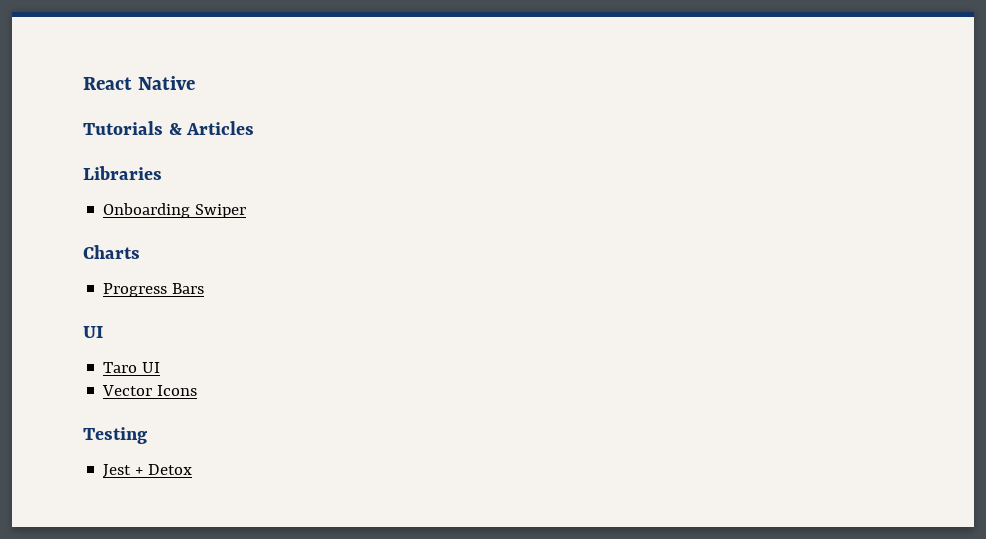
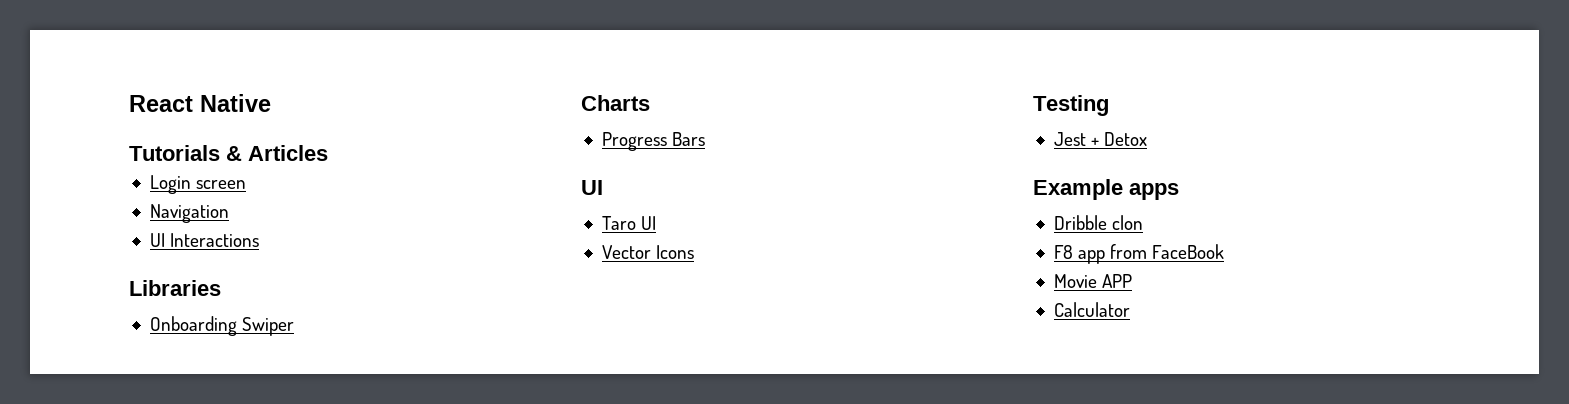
(255, 128) none -> [149,175,247,194] [149,204,229,223] [149,233,260,247] // Login screen // Navigation // UI Interactions
(193, 469) none -> [1033,179,1179,200] [1053,215,1144,230] [1053,244,1225,264] [1053,274,1133,288] [1053,302,1130,317] // Example apps // Dribble clon // F8 app from FaceBook // Movie APP // Calculator

